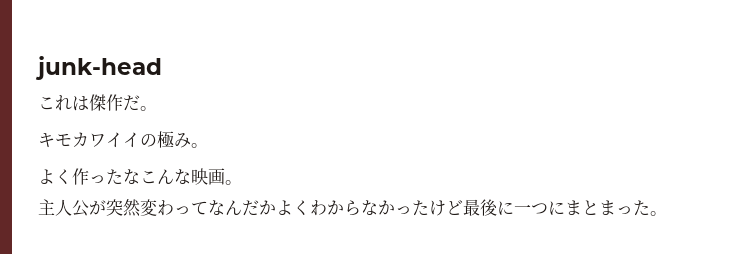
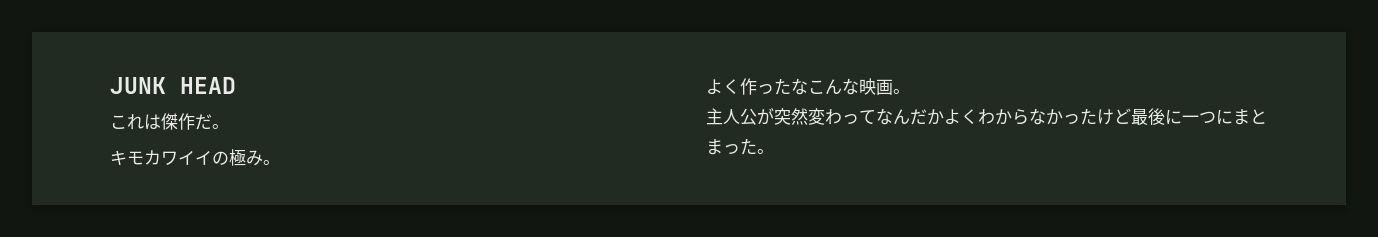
[35,56,162,80] junk-head -> [110,77,236,94] JUNK HEAD

